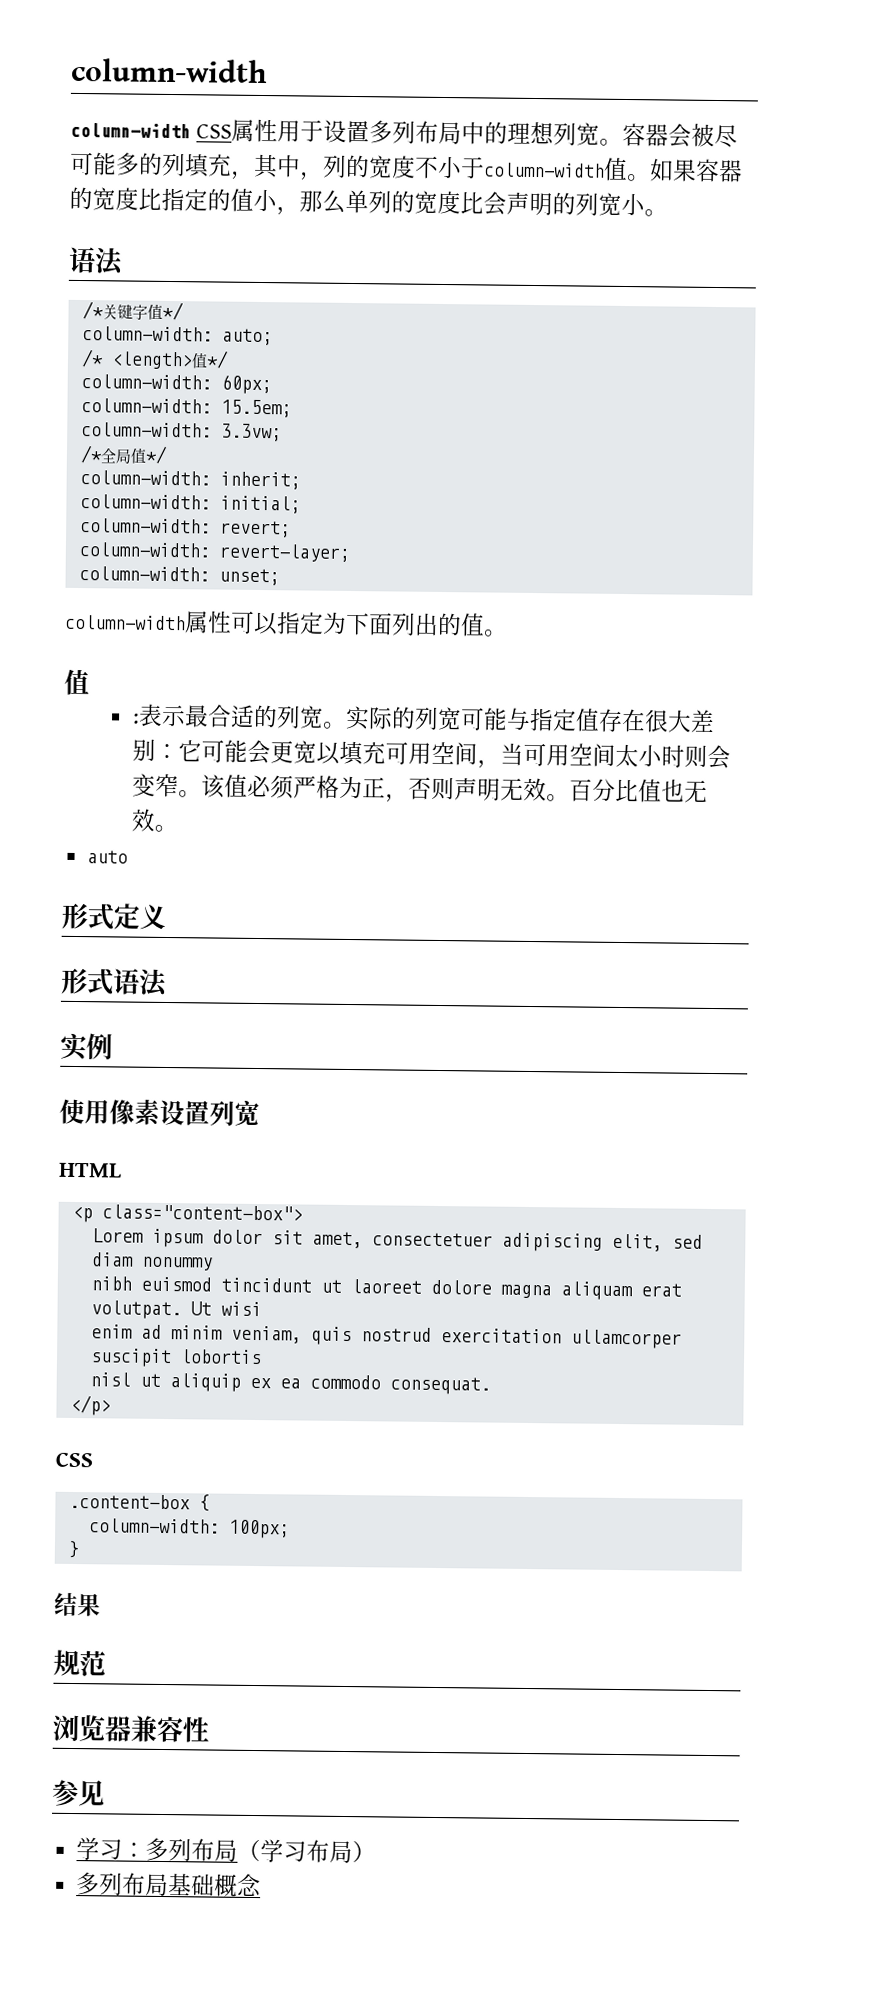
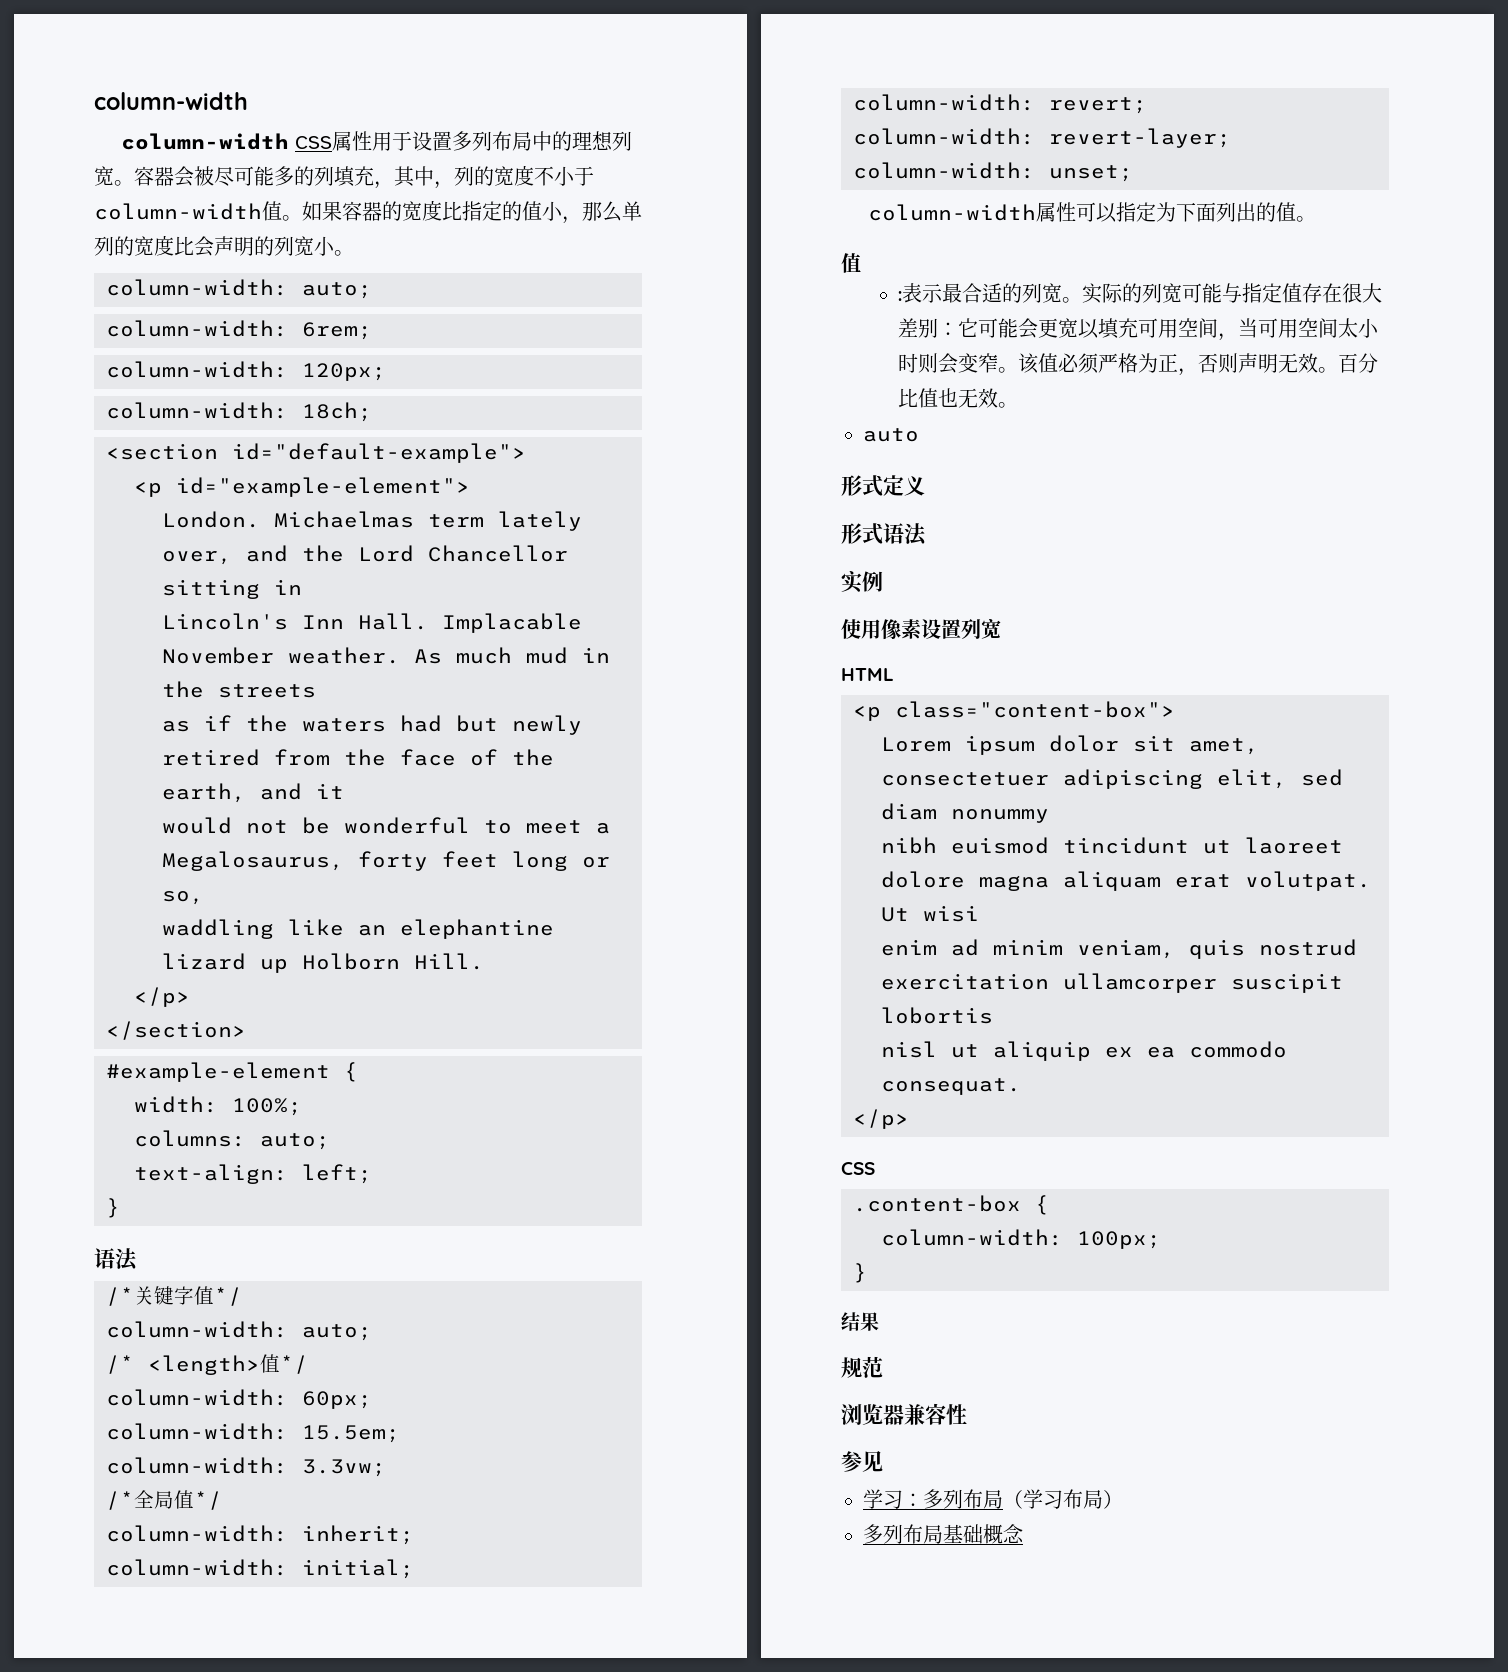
(668, 213) none -> [106,279,372,299] [106,320,372,340] [106,361,386,381] [106,402,372,422] [106,443,526,463] [134,477,470,497] [162,511,582,531] [162,545,568,565] [162,579,302,599] [162,613,582,633] [162,647,610,664] [162,681,316,698] [162,715,582,735] [162,749,554,766] [162,783,344,803] [162,817,610,834] [162,851,610,871] [162,891,204,905] [162,919,554,939] [162,953,484,973] [134,987,190,1007] [106,1021,246,1040] [106,1062,358,1082] [134,1096,302,1116] [134,1130,330,1150] [134,1164,372,1184] [106,1198,120,1218] // column-width: auto; // column-width: 6rem; // column-width: 120px; // column-width: 18ch; // <section id="default-example"> // <p id="example-element"> // London. Michaelmas term lately over, and the Lord Chancellor sitting in // Lincoln's Inn Hall. Implacable November weather. As much mud in the streets // as if the waters had but newly retired from the face of the earth, and it // would not be wonderful to meet a Megalosaurus, forty feet long or so, // waddling like an elephantine lizard up Holborn Hill. // </p> // </section> // #example-element { // width: 100%; // columns: auto; // text-align: left; // }

